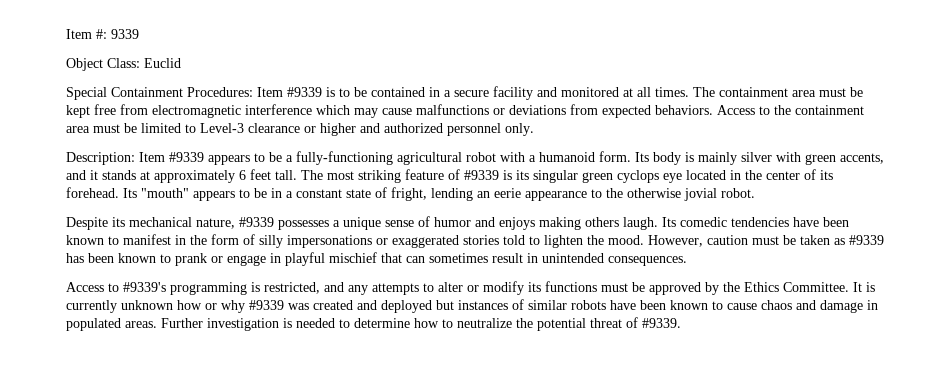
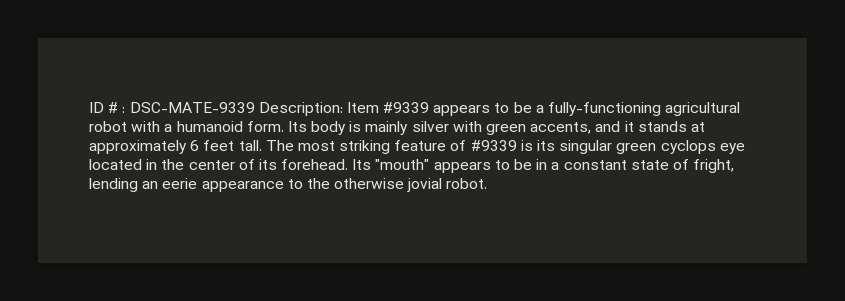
[66,29,139,39] [66,58,181,71] [66,86,863,100] [66,104,864,118] [66,123,534,136] Item #: 9339 // Object Class: Euclid // Special Containment Procedures: Item #9339 is to be contained in a secure facility and monitored at all times. The containment area must be kept free from electromagnetic interference which may cause malfunctions or deviations from expected behaviors. Access to the containment area must be limited to Level-3 clearance or higher and authorized personnel only. // -> [89,102,255,113] ID # : DSC-MATE-9339
[66,216,849,230] [66,234,884,248] [66,252,687,266] [66,281,875,295] [66,299,878,313] [66,317,681,331] // Despite its mechanical nature, #9339 possesses a unique sense of humor and enjoys making others laugh. Its comedic tendencies have been known to manifest in the form of silly impersonations or exaggerated stories told to lighten the mood. However, caution must be taken as #9339 has been known to prank or engage in playful mischief that can sometimes result in unintended consequences. // Access to #9339's programming is restricted, and any attempts to alter or modify its functions must be approved by the Ethics Committee. It is currently unknown how or why #9339 was created and deployed but instances of similar robots have been known to cause chaos and damage in populated areas. Further investigation is needed to determine how to neutralize the potential threat of #9339. -> (488, 183) none

